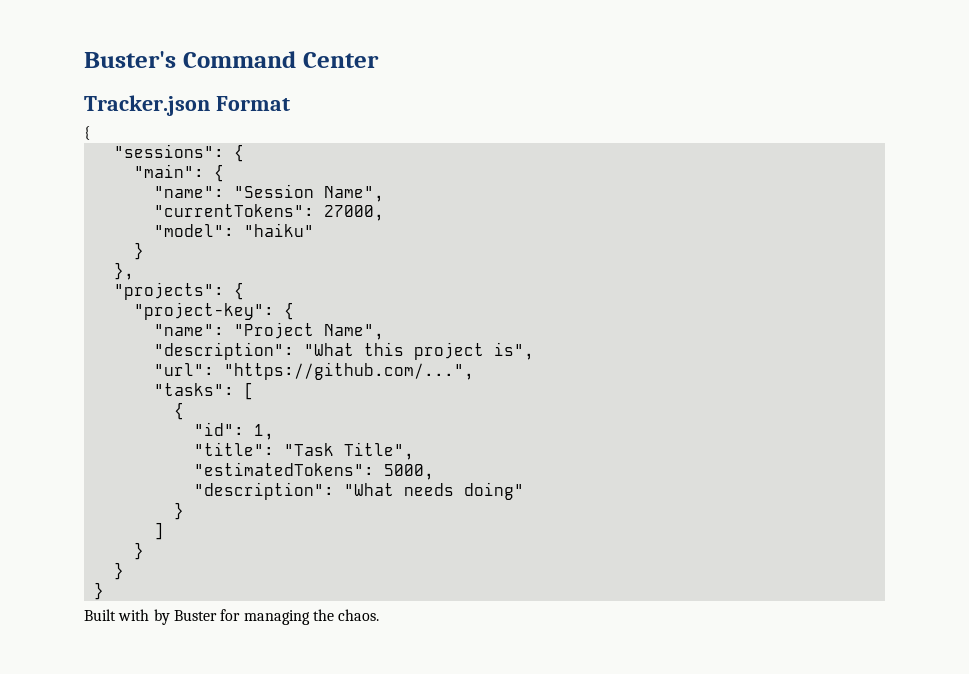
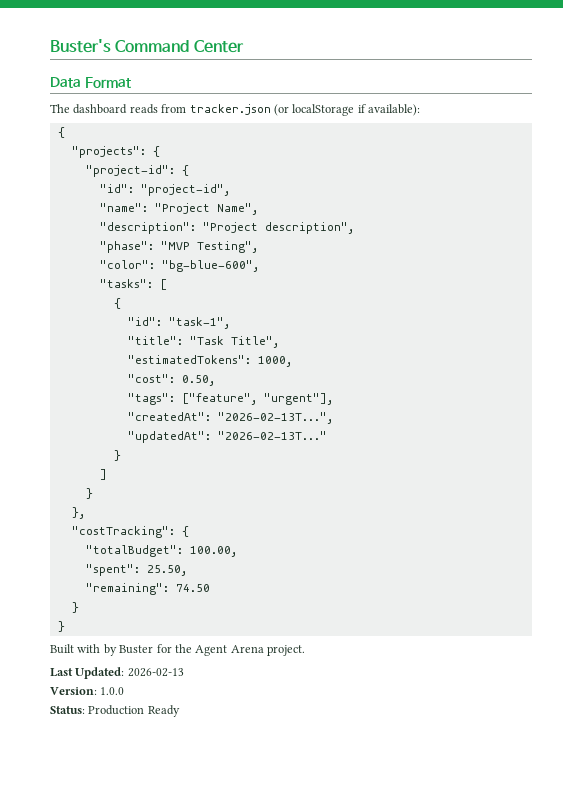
[84,95,210,116] Tracker.json -> [50,77,81,88] Data
[84,126,90,140] [113,144,244,162] [133,164,224,182] [153,184,384,202] [153,204,384,221] [153,223,314,237] [133,242,144,260] [113,262,134,280] { // "sessions": { // "main": { // "name": "Session Name", // "currentTokens": 27000, // "model": "haiku" // } // }, -> [50,104,420,116] [57,127,65,138] The dashboard reads from tracker.json (or localStorage if available): // {
[133,302,294,320] "project-key": { -> [85,165,189,177] [99,184,230,196] "project-id": { // "id": "project-id",
[303,342,534,360] [153,362,474,380] "What this project is", // "url": "https://github.com/...", -> [202,222,354,234] [99,241,258,253] [99,260,259,272] "Project description", // "phase": "MVP Testing", // "color": "bg-blue-600",
[253,424,274,440] 1, -> [168,317,230,329] "task-1",
[383,464,434,480] [193,482,524,500] [173,502,184,520] [153,522,164,540] [133,542,144,560] 5000, // "description": "What needs doing" // } // ] // } -> [257,356,292,367] [127,374,215,386] [127,393,333,405] [127,412,333,424] [127,431,327,443] [113,450,121,461] [99,469,107,480] [85,488,93,499] [71,507,85,519] [71,526,189,538] [85,545,237,557] [85,564,187,576] [85,583,210,595] 1000, // "cost": 0.50, // "tags": ["feature", "urgent"], // "createdAt": "2026-02-13T...", // "updatedAt": "2026-02-13T..." // } // ] // } // }, // "costTracking": { // "totalBudget": 100.00, // "spent": 25.50, // "remaining": 74.50
[243,609,380,625] managing the chaos. -> [174,644,305,656] [50,667,184,679] [50,687,125,695] [50,705,180,717] the Agent Arena project. // Last Updated: 2026-02-13 // Version: 1.0.0 // Status: Production Ready

